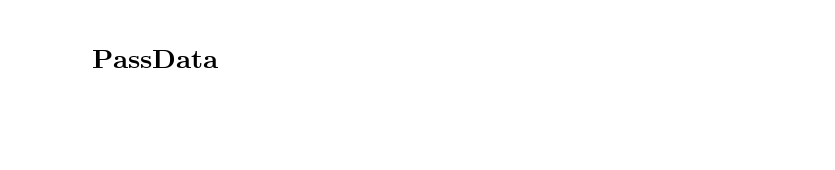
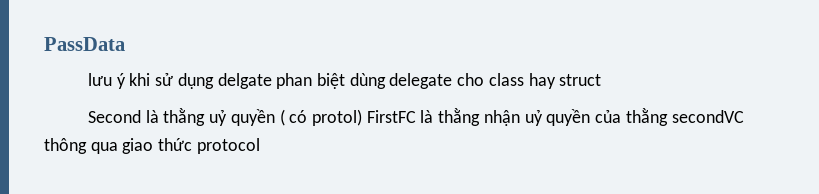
(219, 59) none -> [87,73,602,89] [87,108,744,126] [44,138,260,154] // lưu ý khi sử dụng delgate phan biệt dùng delegate cho class hay struct // Second là thằng uỷ quyền ( có protol) FirstFC là thằng nhận uỷ quyền của thằng secondVC thông qua giao thức protocol

